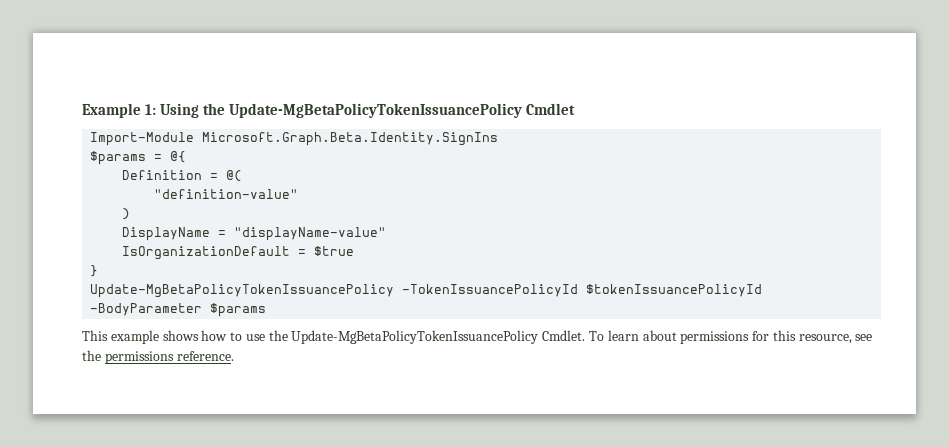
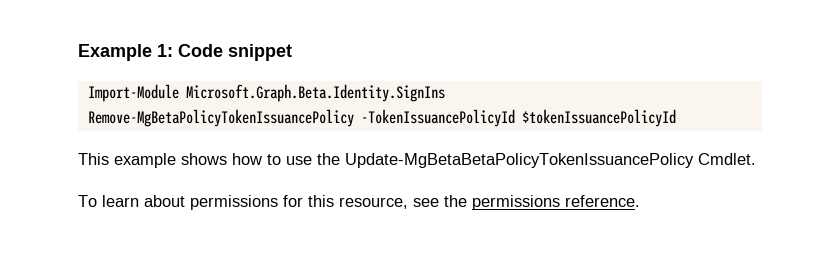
[159,103,575,118] [90,132,499,146] [90,151,187,165] [122,170,243,182] [154,189,299,199] [122,208,131,220] [122,227,387,241] [122,246,355,260] [90,265,99,277] [90,284,395,298] Using the Update-MgBetaPolicyTokenIssuancePolicy Cmdlet // Import-Module Microsoft.Graph.Beta.Identity.SignIns // $params = @{ // Definition = @( // "definition-value" // ) // DisplayName = "displayName-value" // IsOrganizationDefault = $true // } // Update-MgBetaPolicyTokenIssuancePolicy -> [178,44,292,61] [87,84,445,102] [87,109,354,127] Code snippet // Import-Module Microsoft.Graph.Beta.Identity.SignIns // Remove-MgBetaPolicyTokenIssuancePolicy
[90,303,267,317] -BodyParameter $params -> (676, 118) none
[291,330,539,344] Update-MgBetaPolicyTokenIssuancePolicy -> [345,153,694,168] Update-MgBetaBetaPolicyTokenIssuancePolicy
(586, 335) none -> (756, 159) //

